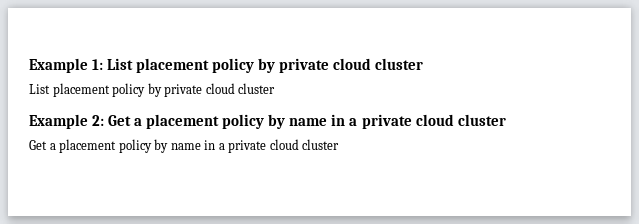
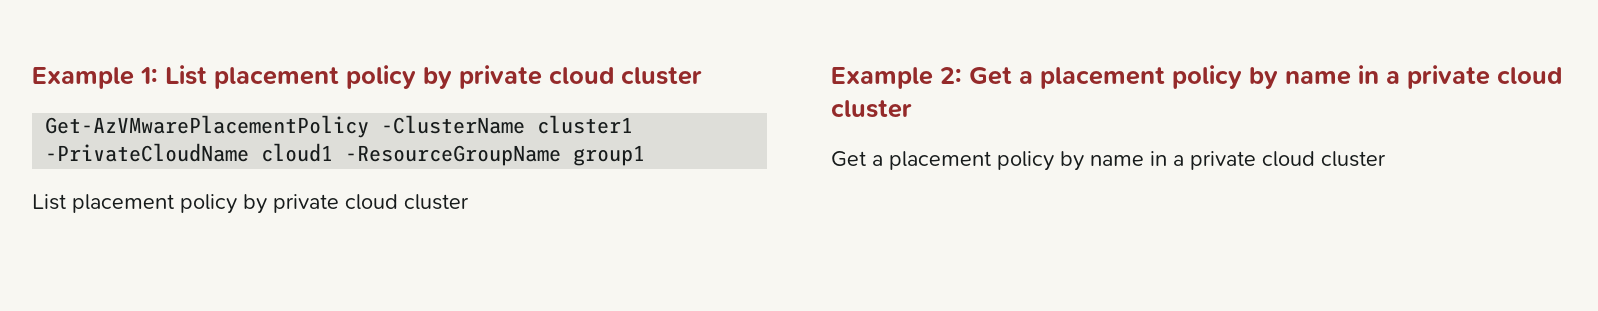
(424, 64) none -> [45,115,634,138] [45,143,646,166] // Get-AzVMwarePlacementPolicy -ClusterName cluster1 -PrivateCloudName cloud1 -ResourceGroupName group1

